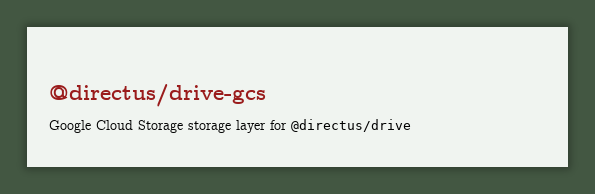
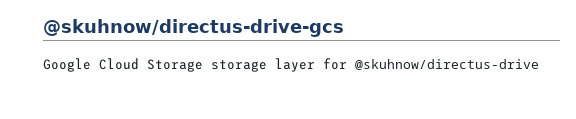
[49,84,266,107] @directus/drive-gcs -> [43,19,344,37] @skuhnow/directus-drive-gcs
[291,119,411,132] @directus/drive -> [355,59,539,70] @skuhnow/directus-drive

